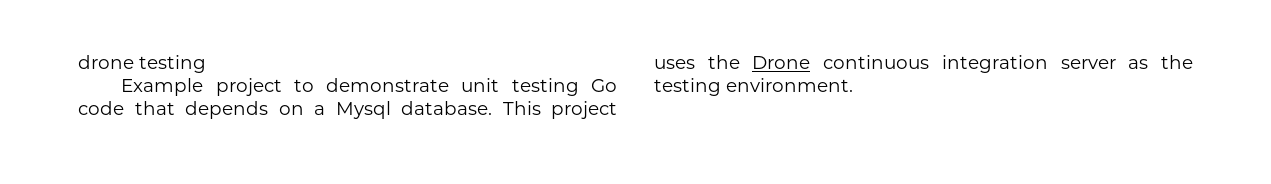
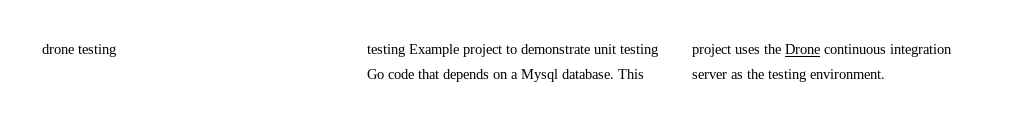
(206, 64) none -> [367,44,405,57] testing

